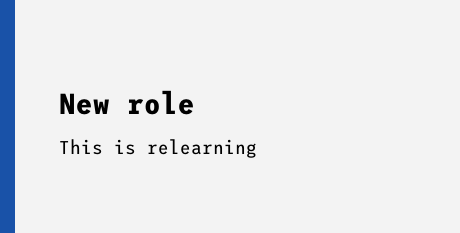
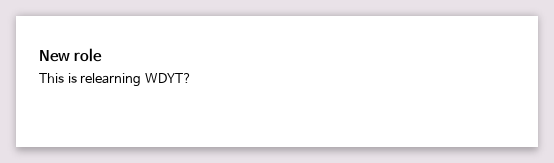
(257, 148) none -> [144,73,192,83] WDYT?

